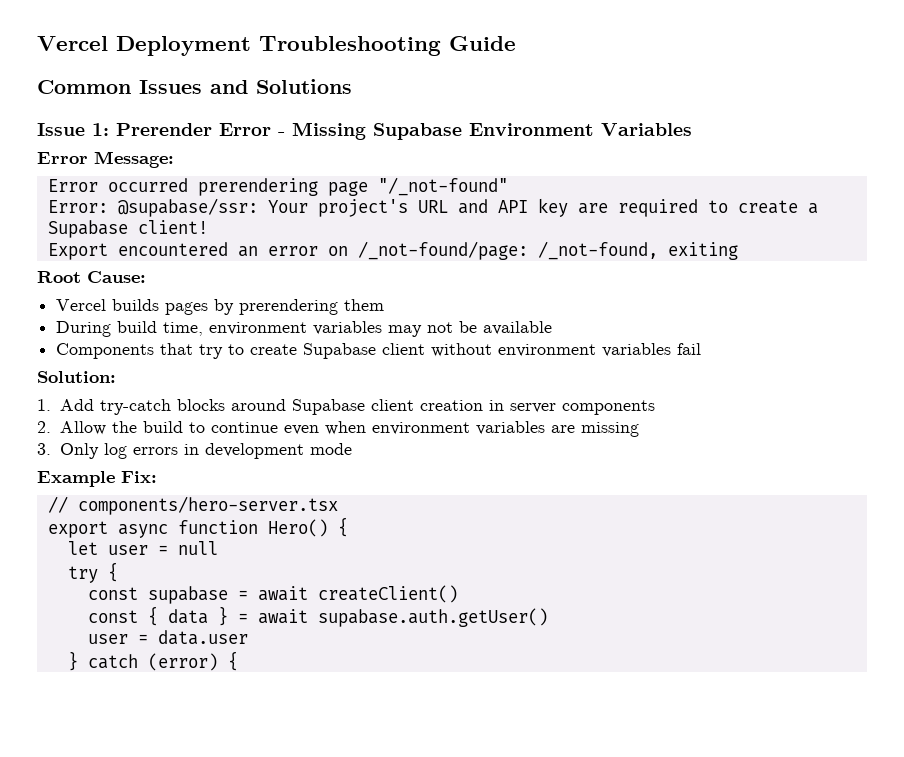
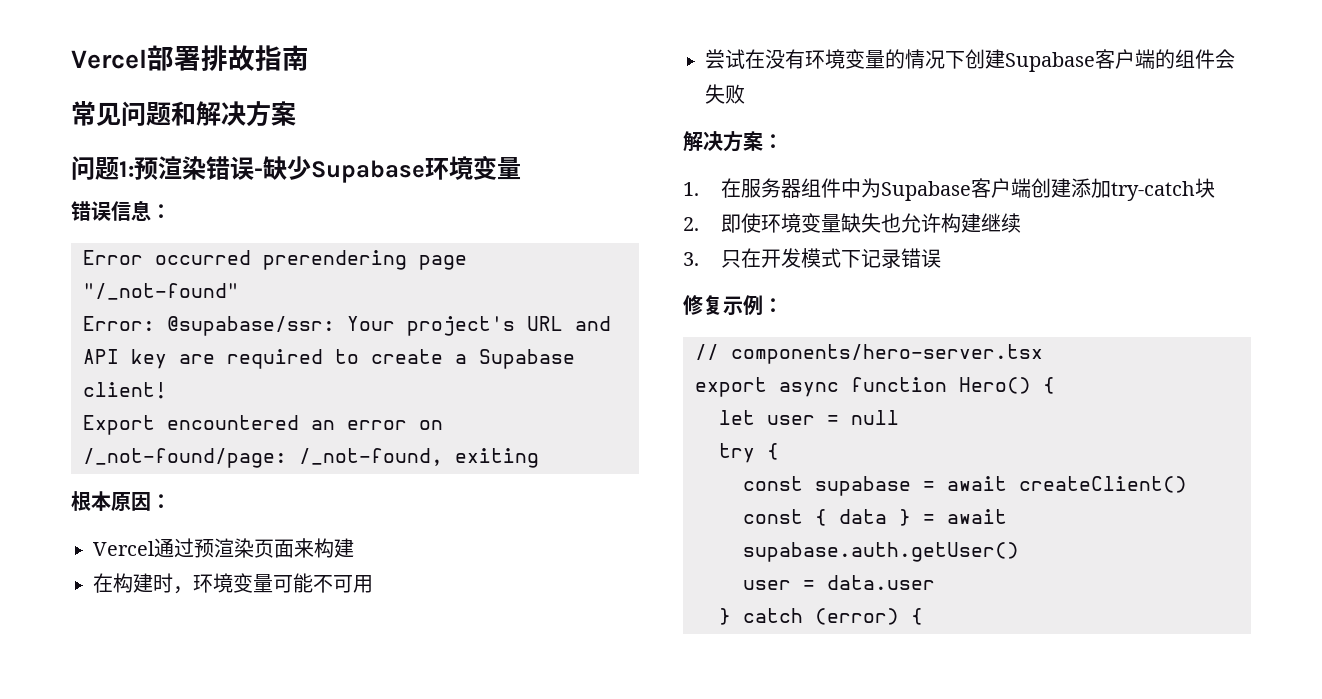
[37,36,516,56] [37,79,352,94] [37,122,692,140] [37,151,174,168] Vercel Deployment Troubleshooting Guide // Common Issues and Solutions // Issue 1: Prerender Error - Missing Supabase Environment Variables // Error Message: -> [71,45,309,71] [71,101,296,127] [71,155,521,183] [71,200,171,221] Vercel部署排故指南 // 常见问题和解决方案 // 问题1:预渲染错误-缺少Supabase环境变量 // 错误信息：
[37,271,146,283] [56,299,385,315] [56,321,553,337] [56,343,702,359] [37,371,116,383] [37,399,655,415] [37,421,639,437] [37,443,352,459] [37,471,157,487] Root Cause: // Vercel builds pages by prerendering them // During build time, environment variables may not be available // Components that try to create Supabase client without environment variables fail // Solution: // 1. Add try-catch blocks around Supabase client creation in server components // 2. Allow the build to continue even when environment variables are missing // 3. Only log errors in development mode // Example Fix: -> [71,491,171,511] [93,538,354,558] [93,573,373,594] [705,49,1235,72] [705,84,745,104] [683,131,783,152] [683,178,1215,201] [683,213,1021,233] [683,248,941,268] [683,295,783,315] 根本原因： // Vercel通过预渲染页面来构建 // 在构建时，环境变量可能不可用 // 尝试在没有环境变量的情况下创建Supabase客户端的组件会失败 // 解决方案： // 1.在服务器组件中为Supabase客户端创建添加try-catch块 // 2.即使环境变量缺失也允许构建继续 // 3.只在开发模式下记录错误 // 修复示例：

